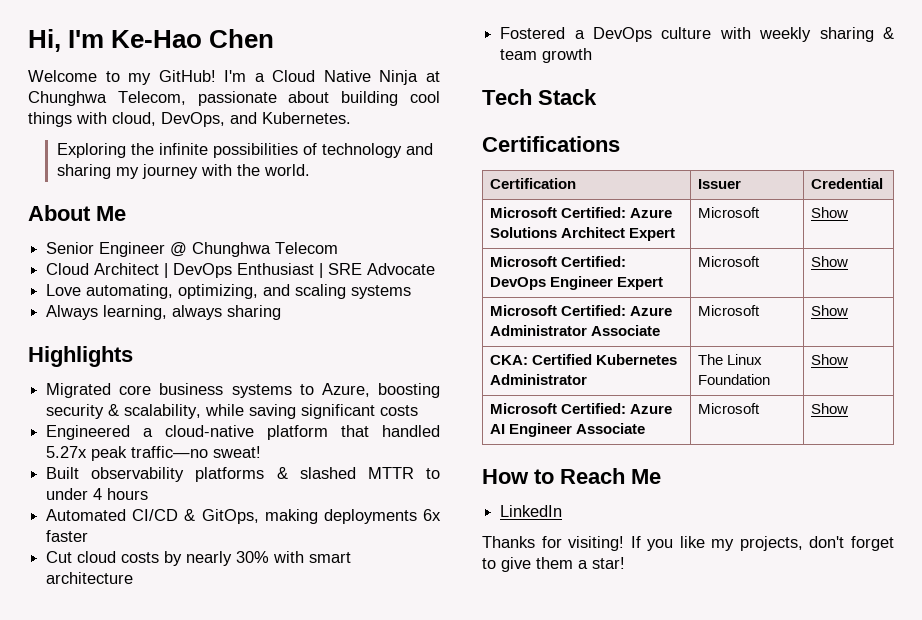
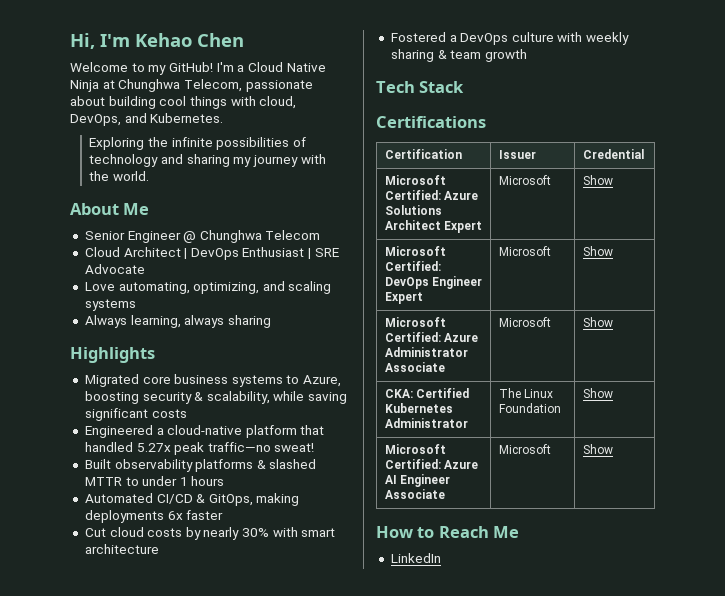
[111,30,203,48] Ke-Hao -> [135,33,192,47] Kehao
[93,488,103,500] 4 -> [179,477,188,486] 1
[482,536,894,551] [482,557,625,572] // Thanks for visiting! If you like my projects, don't forget to give them a star! -> (441, 558) none

